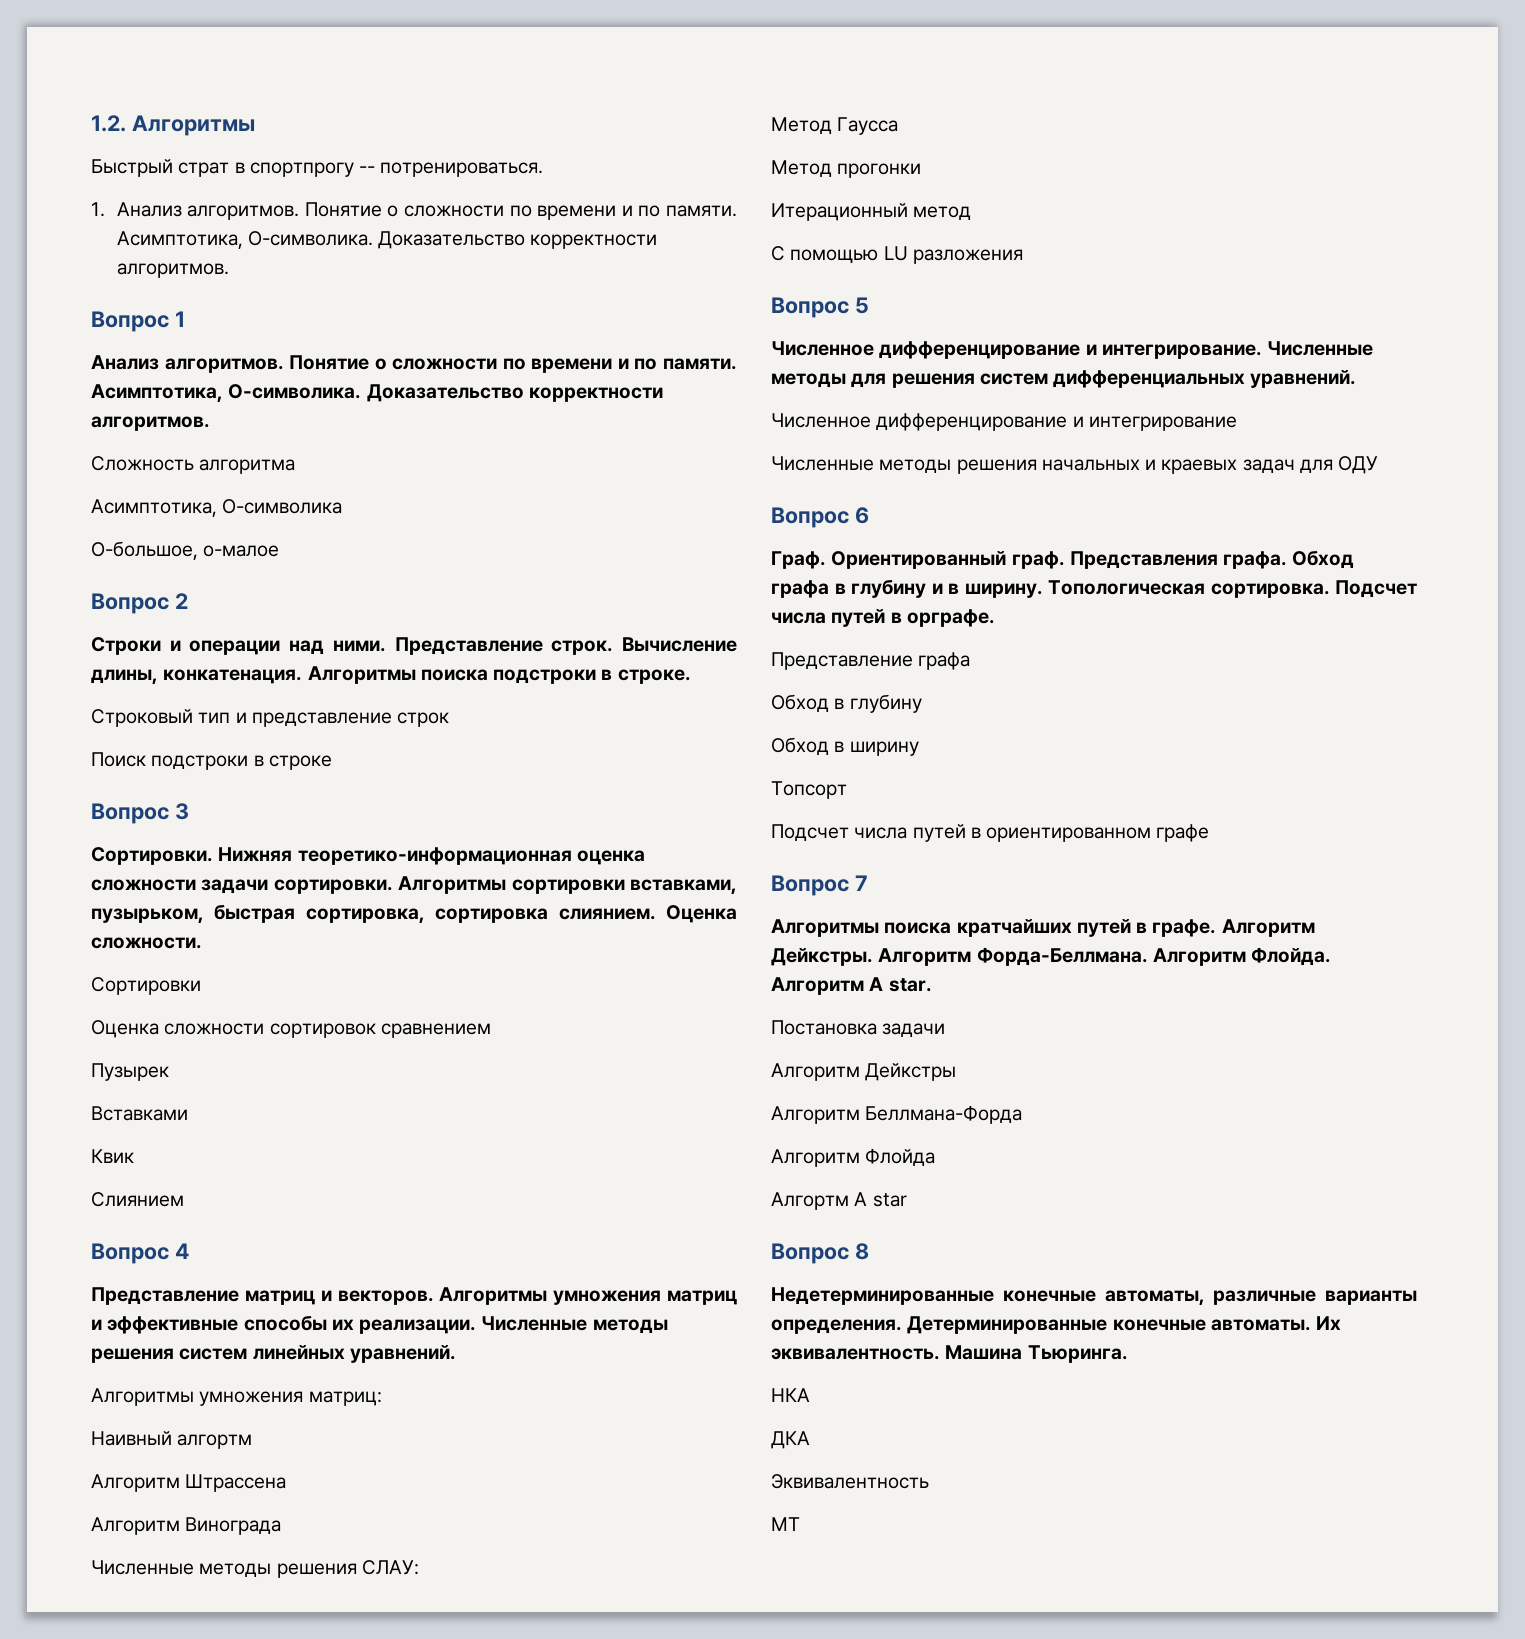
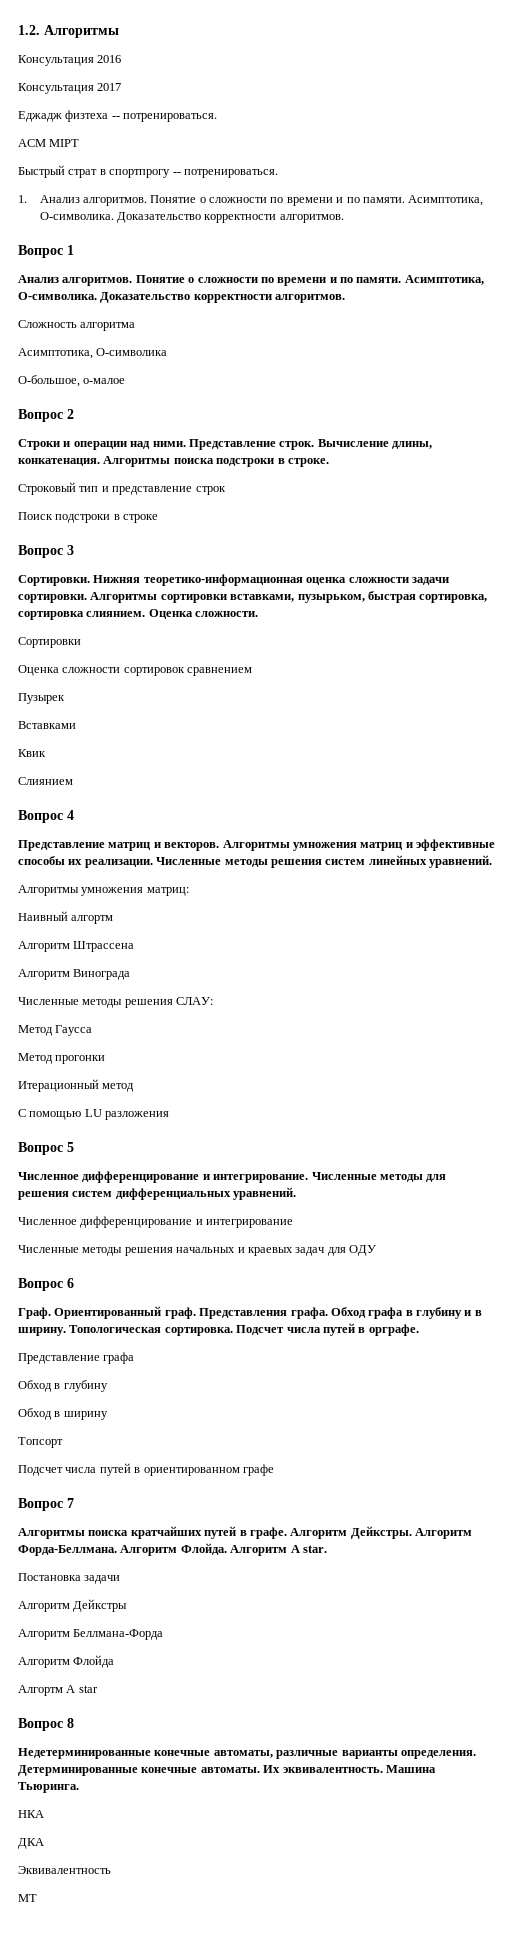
(255, 125) none -> [18,55,122,66] [18,83,122,94] [18,110,218,122] [18,139,80,147] // Консультация 2016 // Консультация 2017 // Еджадж физтеха -- потренироваться. // ACM MIPT

